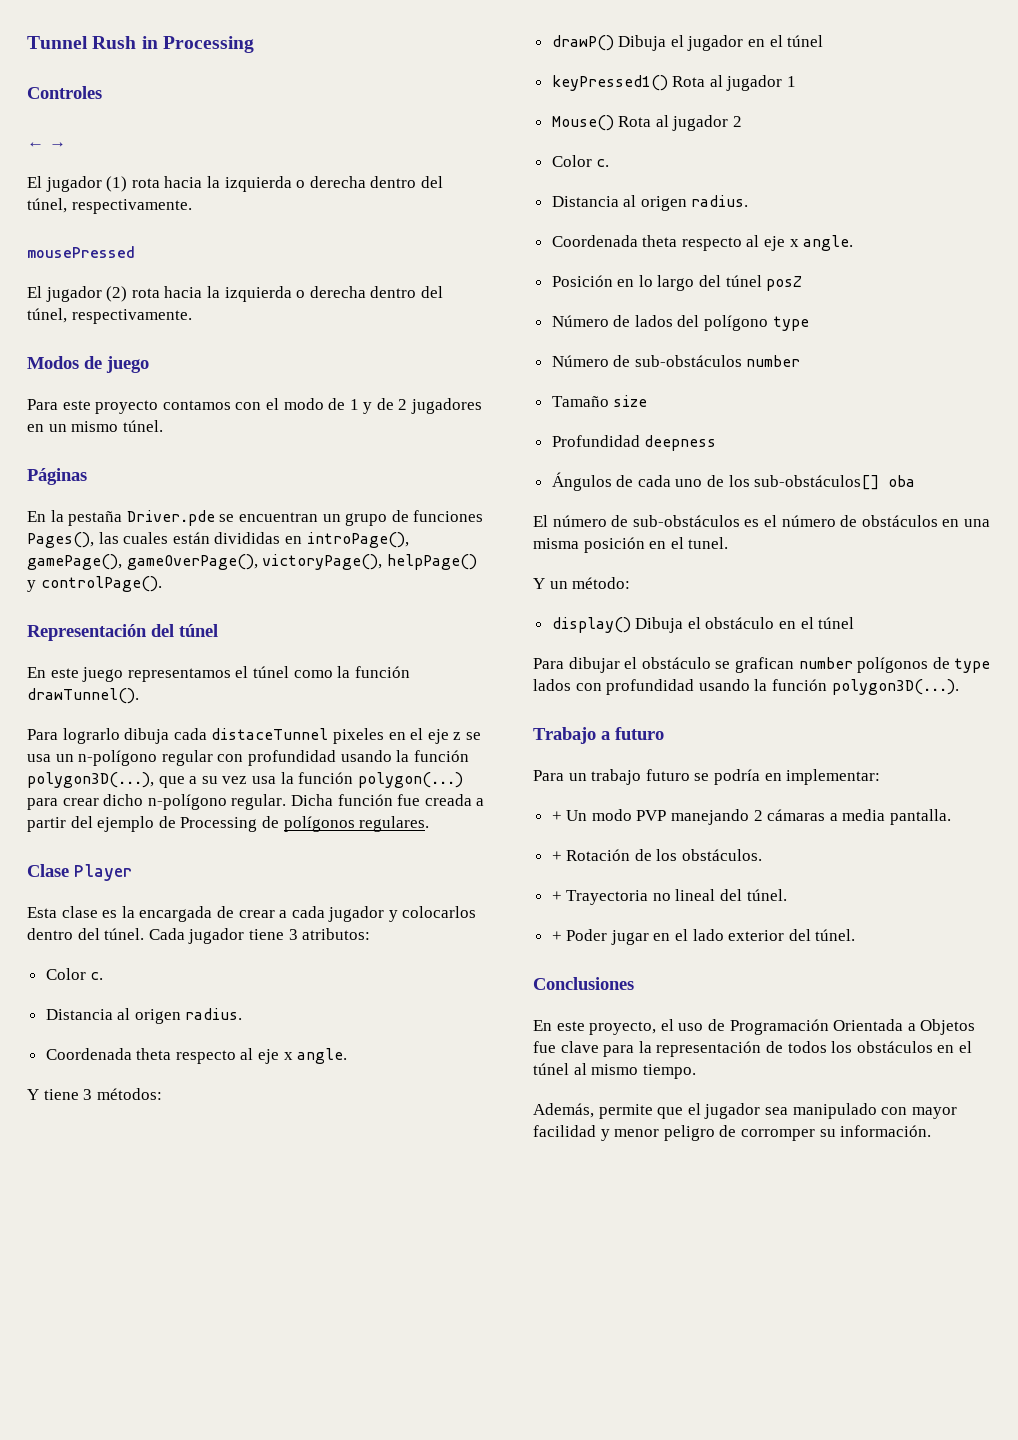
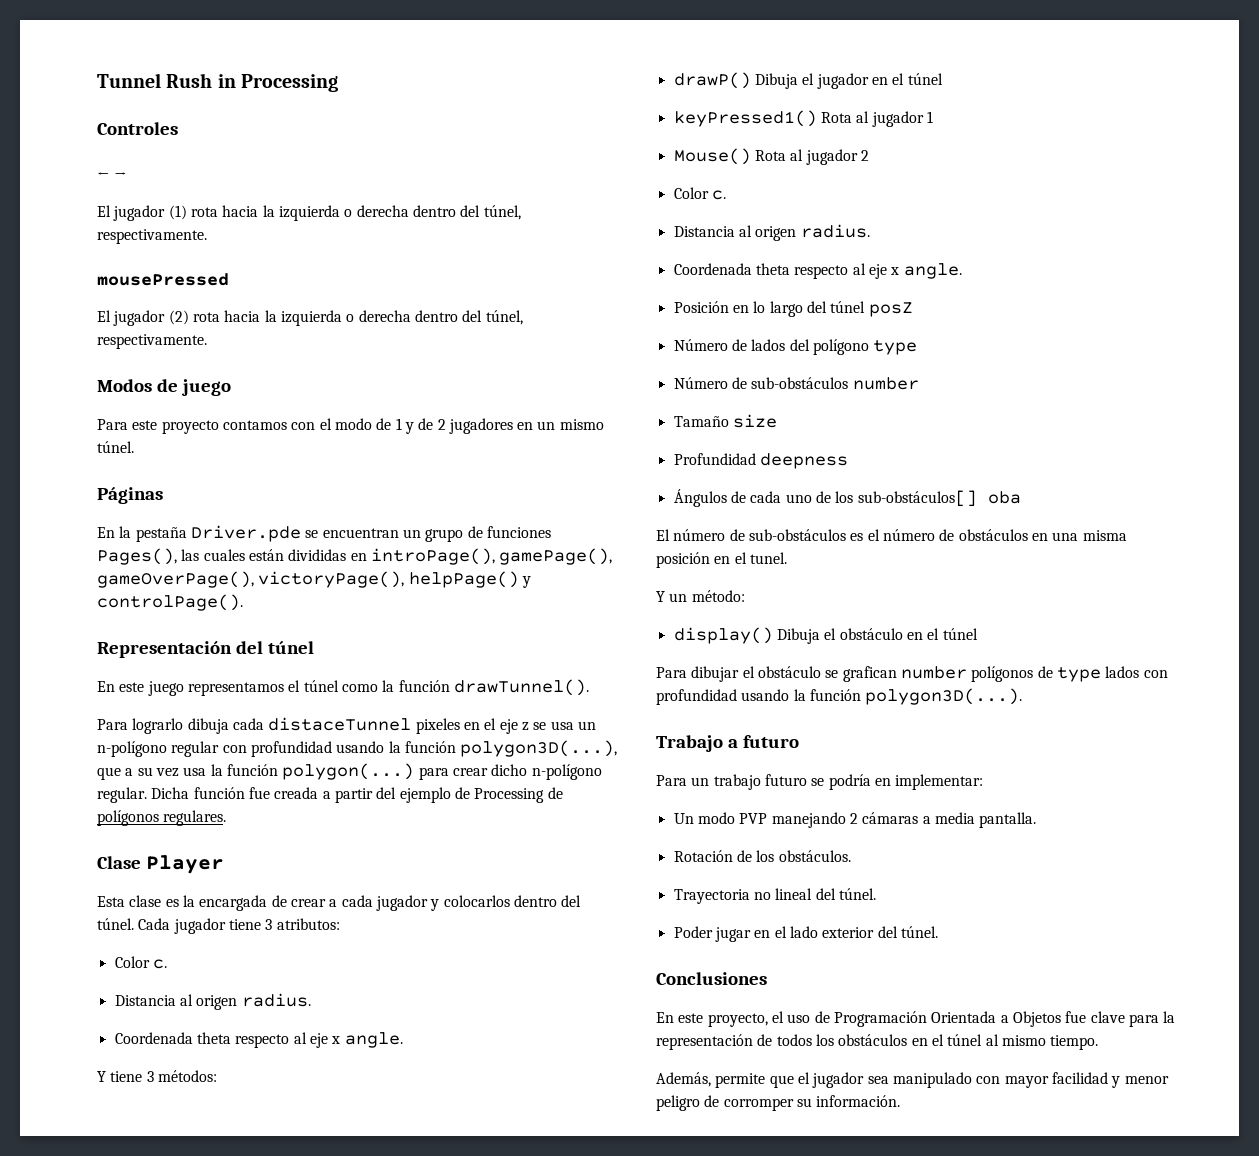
[551,811,562,821] + -> (984, 782) none
[551,851,562,861] + -> (1037, 820) none
[551,891,562,901] + -> (851, 856) none
[551,931,562,941] + -> (876, 894) none

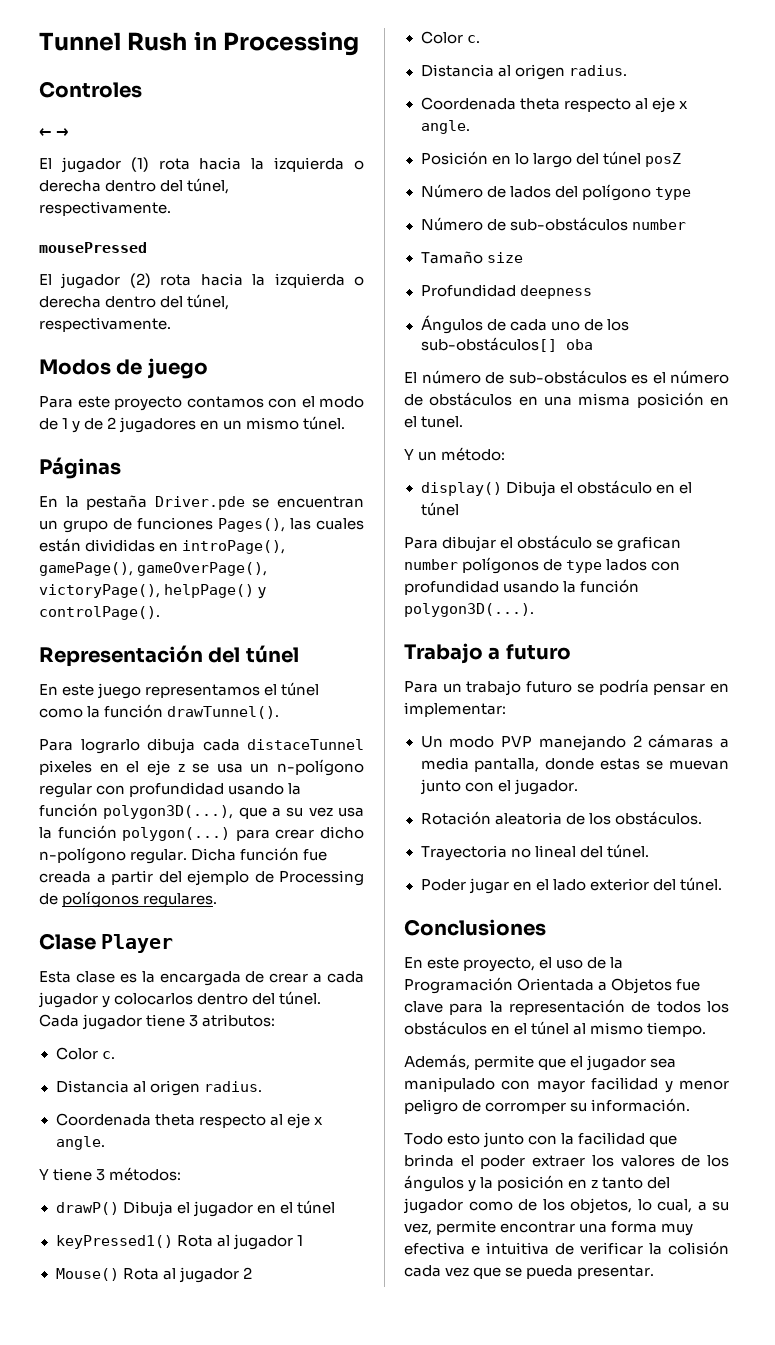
(871, 782) none -> [653,683,706,695] pensar
[979,812,1037,828] pantalla. -> [474,758,729,772] [419,779,578,795] pantalla, donde estas se muevan junto con el jugador.
(733, 856) none -> [494,812,562,825] aleatoria
(830, 1017) none -> [610,957,624,969] la
(901, 1101) none -> [404,1132,678,1148] [404,1154,729,1169] [404,1175,671,1192] [403,1198,729,1214] [404,1220,694,1236] [404,1241,729,1255] [404,1265,655,1279] // Todo esto junto con la facilidad que brinda el poder extraer los valores de los ángulos y la posición en z tanto del jugador como de los objetos, lo cual, a su vez, permite encontrar una forma muy efectiva e intuitiva de verificar la colisión cada vez que se pueda presentar.

